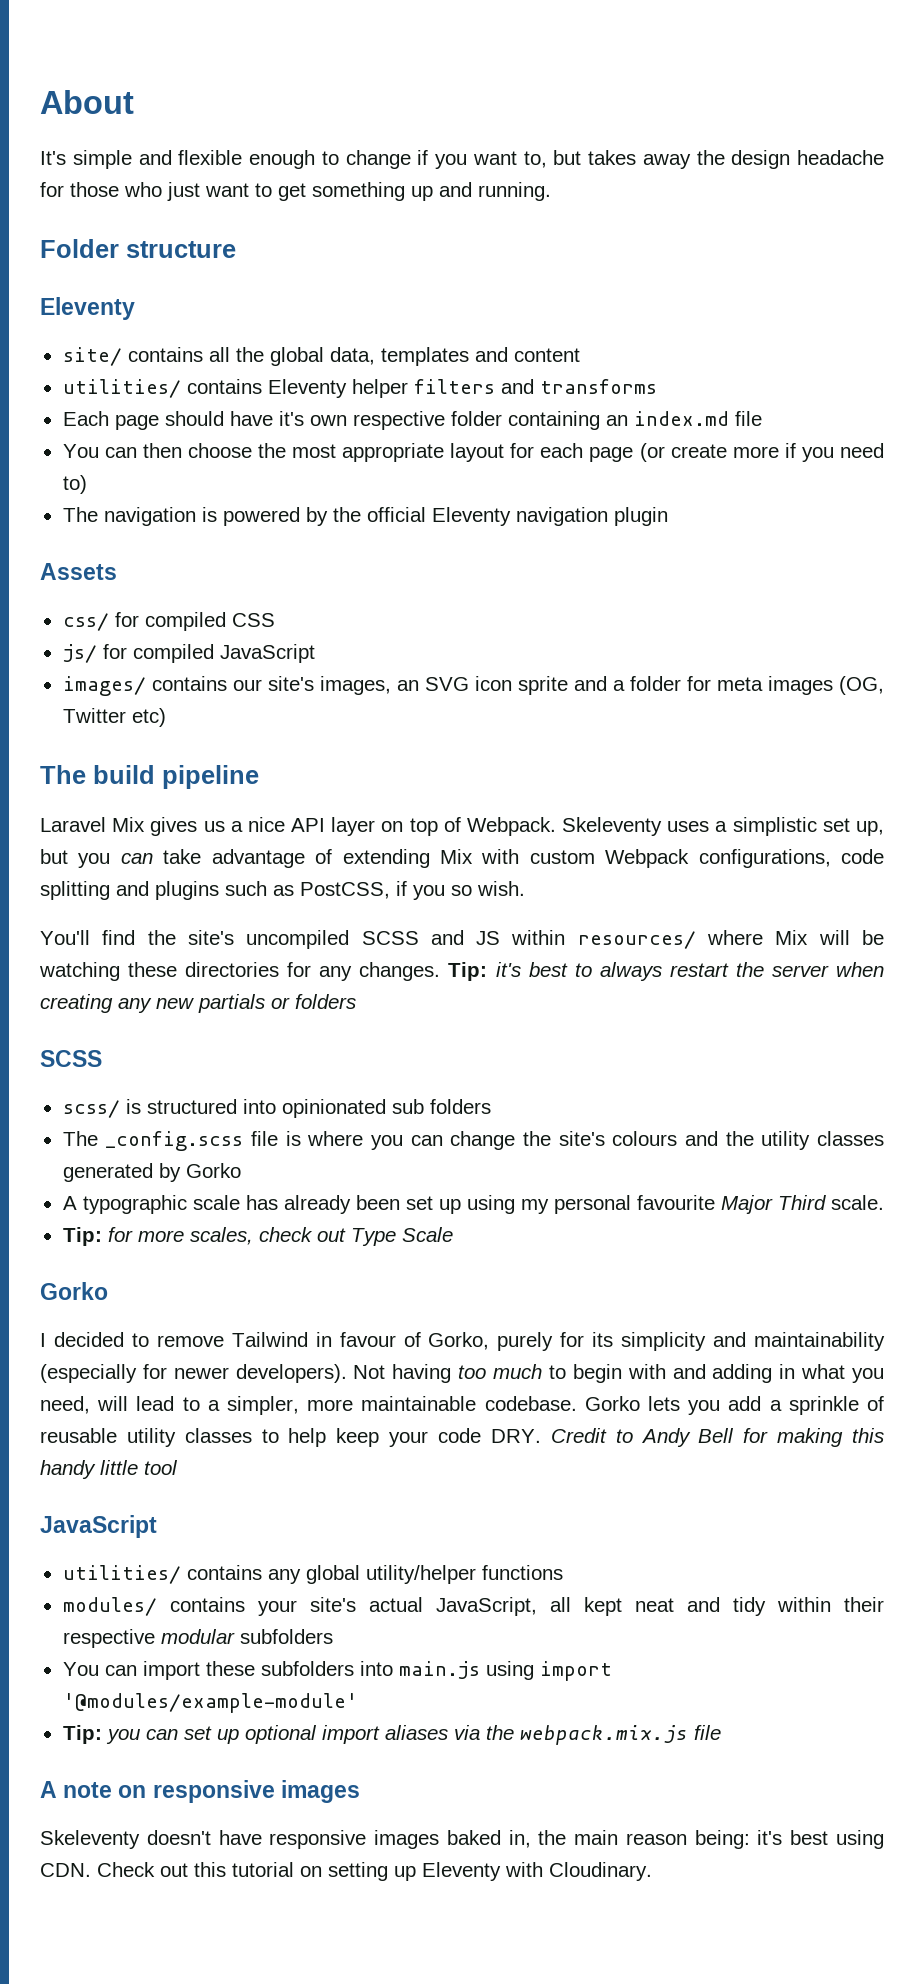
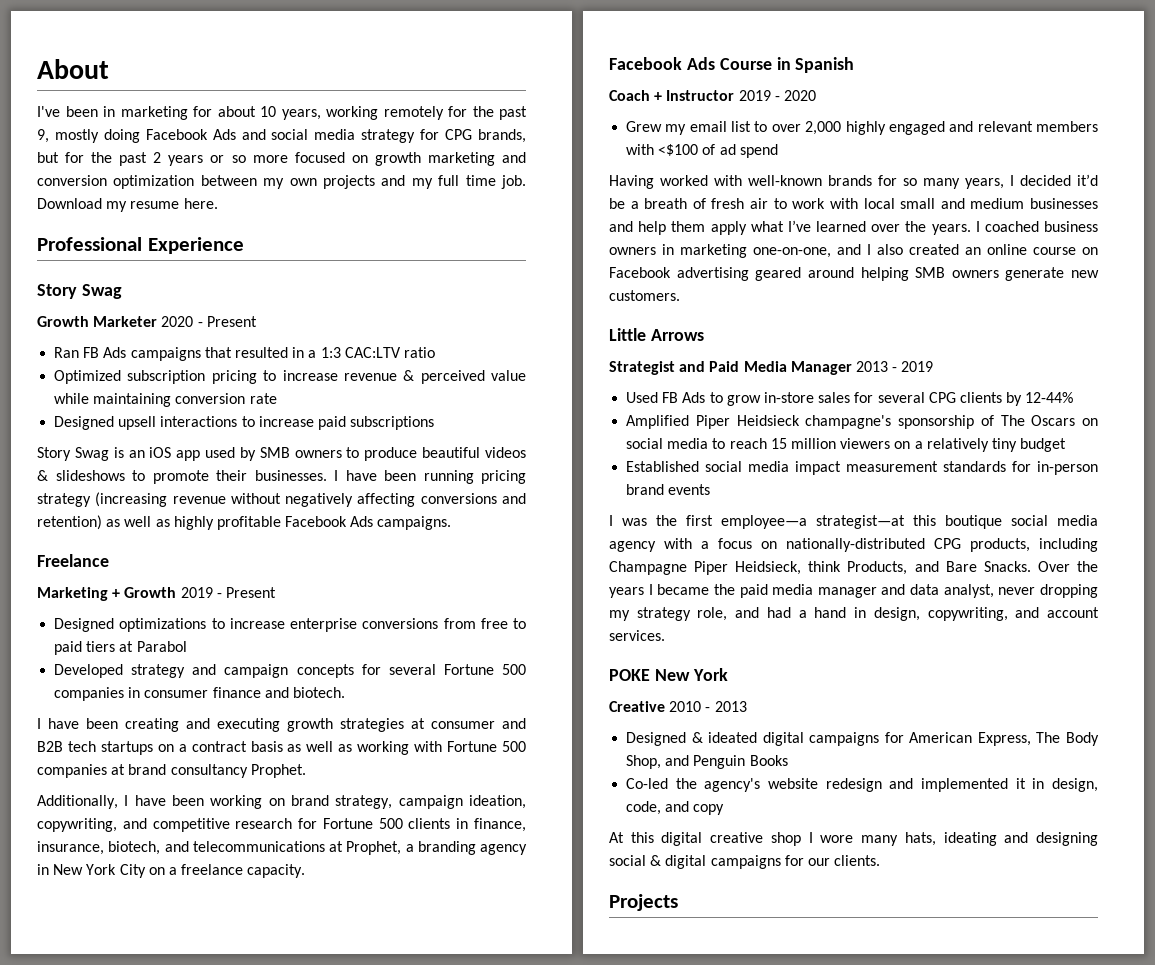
[40,150,884,169] [40,182,551,201] [40,239,236,258] [40,297,135,320] [62,347,580,366] [62,379,657,398] [62,411,762,430] [62,443,885,462] [62,475,87,494] [62,507,668,526] [40,563,117,580] [62,612,275,631] [62,644,315,663] [62,676,884,696] [62,708,166,727] [40,765,259,789] [40,817,884,836] [40,849,884,868] [40,881,525,900] [40,930,884,949] [39,962,884,981] [40,994,356,1013] [40,1050,102,1067] [62,1099,491,1118] [62,1131,884,1151] [62,1163,241,1182] [62,1195,884,1214] [62,1227,453,1246] [40,1282,108,1300] [40,1332,886,1351] [40,1364,885,1383] [40,1396,885,1415] [40,1428,885,1447] [40,1460,178,1479] [40,1515,157,1538] [62,1565,563,1584] [62,1597,885,1616] [62,1629,333,1648] [62,1661,612,1681] [62,1693,358,1713] [62,1725,721,1745] [40,1780,360,1803] [40,1830,884,1849] [40,1862,652,1881] It's simple and flexible enough to change if you want to, but takes away the design headache for those who just want to get something up and running. // Folder structure // Eleventy // site/ contains all the global data, templates and content // utilities/ contains Eleventy helper filters and transforms // Each page should have it's own respective folder containing an index.md file // You can then choose the most appropriate layout for each page (or create more if you need to) // The navigation is powered by the official Eleventy navigation plugin // Assets // css/ for compiled CSS // js/ for compiled JavaScript // images/ contains our site's images, an SVG icon sprite and a folder for meta images (OG, Twitter etc) // The build pipeline // Laravel Mix gives us a nice API layer on top of Webpack. Skeleventy uses a simplistic set up, but you can take advantage of extending Mix with custom Webpack configurations, code splitting and plugins such as PostCSS, if you so wish. // You'll find the site's uncompiled SCSS and JS within resources/ where Mix will be watching these directories for any changes. Tip: it's best to always restart the server when creating any new partials or folders // SCSS // scss/ is structured into opinionated sub folders // The _config.scss file is where you can change the site's colours and the utility classes generated by Gorko // A typographic scale has already been set up using my personal favourite Major Third scale. // Tip: for more scales, check out Type Scale // Gorko // I decided to remove Tailwind in favour of Gorko, purely for its simplicity and maintainability (especially for newer developers). Not having too much to begin with and adding in what you need, will lead to a simpler, more maintainable codebase. Gorko lets you add a sprinkle of reusable utility classes to help keep your code DRY. Credit to Andy Bell for making this handy little tool // JavaScript // utilities/ contains any global utility/helper functions // modules/ contains your site's actual JavaScript, all kept neat and tidy within their respective modular subfolders // You can import these subfolders into main.js using import '@modules/example-module' // Tip: you can set up optional import aliases via the webpack.mix.js file // A note on responsive images // Skeleventy doesn't have responsive images baked in, the main reason being: it's best using CDN. Check out this tutorial on setting up Eleventy with Cloudinary. -> [37,106,527,120] [37,129,527,143] [37,152,526,166] [37,175,526,189] [37,198,218,212] [37,237,244,254] [37,284,122,299] [37,316,257,327] [54,347,435,361] [54,370,526,384] [54,393,277,407] [54,416,435,430] [37,447,526,461] [37,470,526,484] [37,492,526,507] [37,515,452,530] [37,554,109,567] [37,587,276,601] [54,618,526,632] [54,641,187,655] [54,664,526,678] [54,687,345,701] [37,718,526,732] [37,741,526,755] [37,764,306,778] [37,795,526,809] [37,818,526,832] [37,841,527,855] [37,864,306,878] [609,57,855,73] [609,90,816,101] [626,121,1098,135] [626,144,778,158] [609,174,1098,189] [609,198,1098,209] [609,220,1098,235] [609,244,1098,258] [609,267,1099,281] [609,290,680,301] [609,328,704,341] [609,361,934,375] [626,392,1074,406] [626,415,1098,429] [626,438,1067,452] [626,461,1098,475] [626,484,711,495] [609,515,1098,529] [609,538,1098,552] [609,561,1098,575] [609,584,1098,598] [609,607,1099,621] [609,630,665,641] [609,668,728,681] [609,701,747,712] [626,732,1099,746] [626,755,788,769] [626,778,1098,792] [626,801,725,815] [609,832,1098,846] [609,855,881,869] [609,894,678,911] I've been in marketing for about 10 years, working remotely for the past 9, mostly doing Facebook Ads and social media strategy for CPG brands, but for the past 2 years or so more focused on growth marketing and conversion optimization between my own projects and my full time job. Download my resume here. // Professional Experience // Story Swag // Growth Marketer 2020 - Present // Ran FB Ads campaigns that resulted in a 1:3 CAC:LTV ratio // Optimized subscription pricing to increase revenue & perceived value while maintaining conversion rate // Designed upsell interactions to increase paid subscriptions // Story Swag is an iOS app used by SMB owners to produce beautiful videos & slideshows to promote their businesses. I have been running pricing strategy (increasing revenue without negatively affecting conversions and retention) as well as highly profitable Facebook Ads campaigns. // Freelance // Marketing + Growth 2019 - Present // Designed optimizations to increase enterprise conversions from free to paid tiers at Parabol // Developed strategy and campaign concepts for several Fortune 500 companies in consumer finance and biotech. // I have been creating and executing growth strategies at consumer and B2B tech startups on a contract basis as well as working with Fortune 500 companies at brand consultancy Prophet. // Additionally, I have been working on brand strategy, campaign ideation, copywriting, and competitive research for Fortune 500 clients in finance, insurance, biotech, and telecommunications at Prophet, a branding agency in New York City on a freelance capacity. // Facebook Ads Course in Spanish // Coach + Instructor 2019 - 2020 // Grew my email list to over 2,000 highly engaged and relevant members with <$100 of ad spend // Having worked with well-known brands for so many years, I decided it’d be a breath of fresh air to work with local small and medium businesses and help them apply what I’ve learned over the years. I coached business owners in marketing one-on-one, and I also created an online course on Facebook advertising geared around helping SMB owners generate new customers. // Little Arrows // Strategist and Paid Media Manager 2013 - 2019 // Used FB Ads to grow in-store sales for several CPG clients by 12-44% // Amplified Piper Heidsieck champagne's sponsorship of The Oscars on social media to reach 15 million viewers on a relatively tiny budget // Established social media impact measurement standards for in-person brand events // I was the first employee—a strategist—at this boutique social media agency with a focus on nationally-distributed CPG products, including Champagne Piper Heidsieck, think Products, and Bare Snacks. Over the years I became the paid media manager and data analyst, never dropping my strategy role, and had a hand in design, copywriting, and account services. // POKE New York // Creative 2010 - 2013 // Designed & ideated digital campaigns for American Express, The Body Shop, and Penguin Books // Co-led the agency's website redesign and implemented it in design, code, and copy // At this digital creative shop I wore many hats, ideating and designing social & digital campaigns for our clients. // Projects

